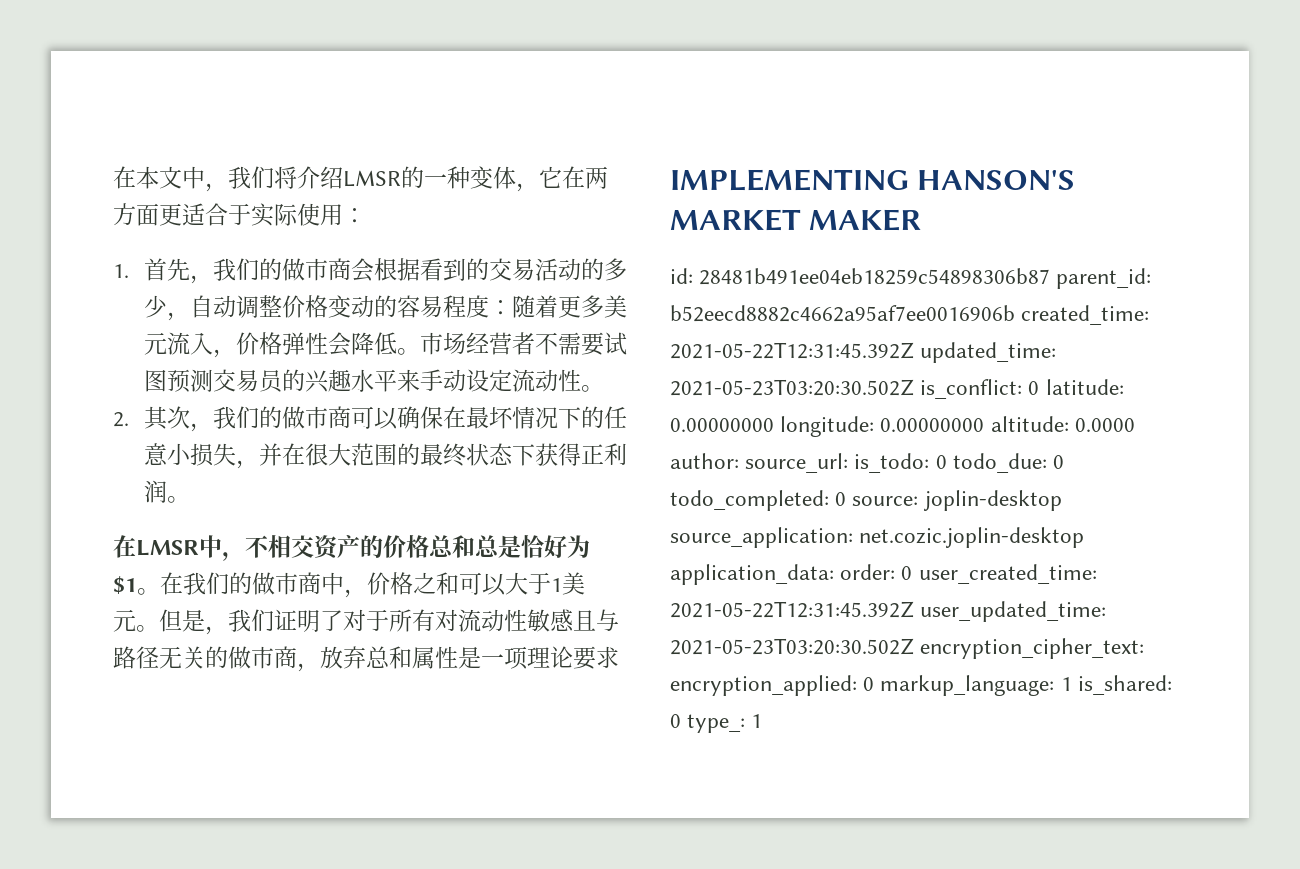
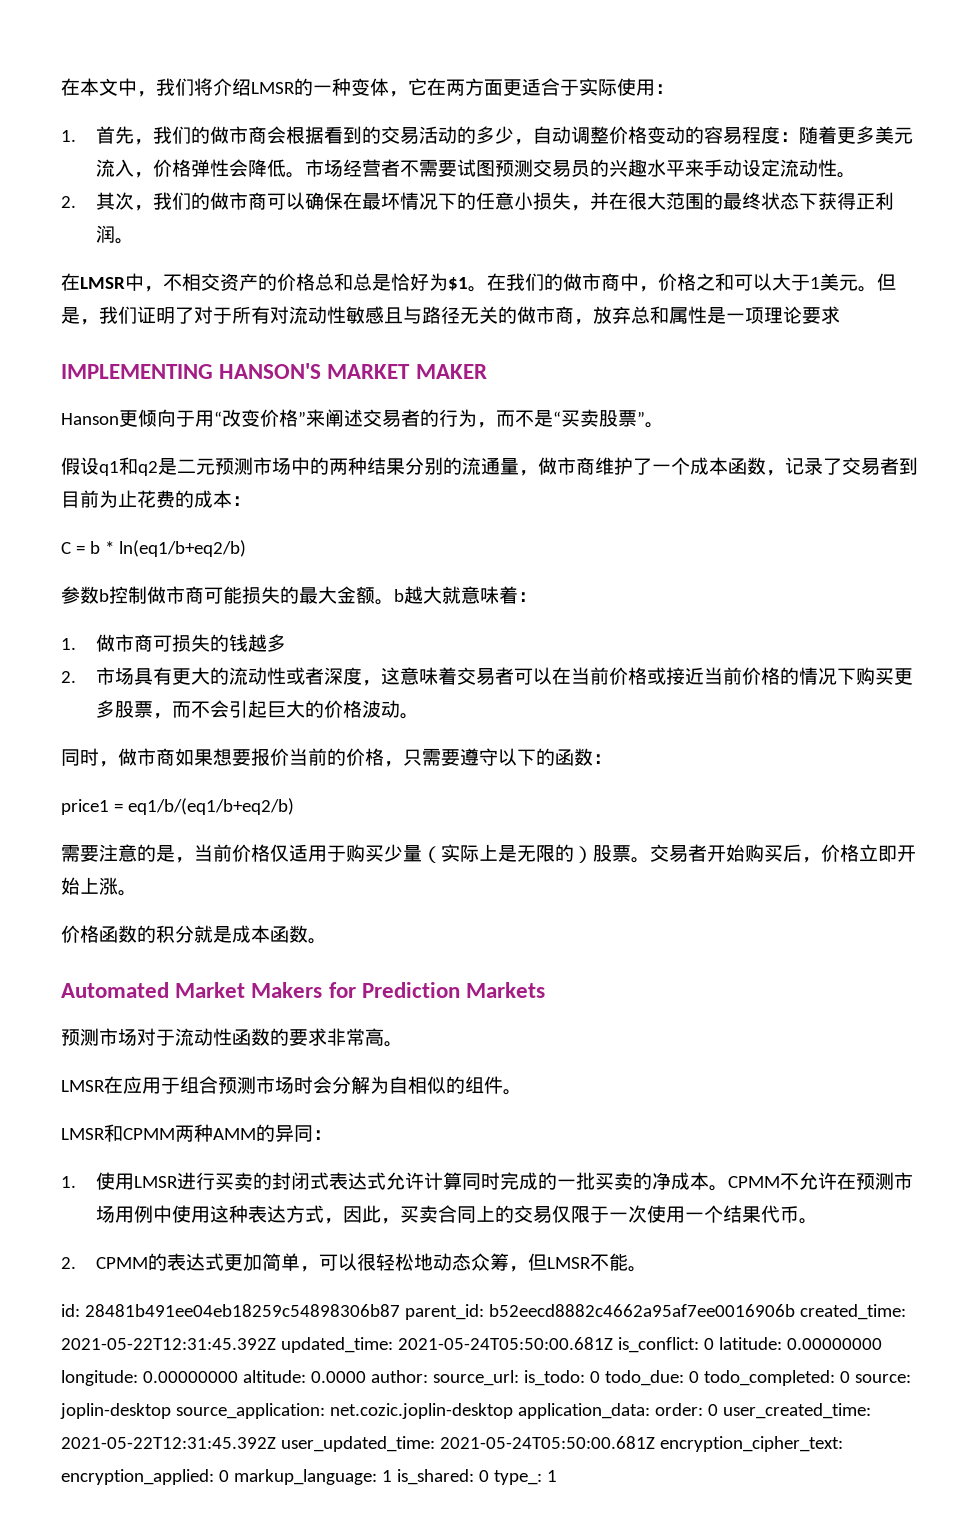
(922, 220) none -> [61,409,664,428] [61,457,918,476] [61,490,251,508] [61,540,246,557] [61,586,537,605] [61,634,286,652] [61,667,913,686] [95,700,419,719] [61,748,612,767] [61,798,294,815] [61,844,916,863] [61,877,137,896] [61,925,327,944] [61,982,546,998] [61,1028,403,1047] [61,1076,522,1095] [61,1124,332,1142] [61,1172,913,1191] [95,1205,818,1224] [61,1253,647,1272] // Hanson更倾向于用“改变价格”来阐述交易者的行为，而不是“买卖股票”。 // 假设q1和q2是二元预测市场中的两种结果分别的流通量，做市商维护了一个成本函数，记录了交易者到目前为止花费的成本： // C = b * ln(eq1/b+eq2/b) // 参数b控制做市商可能损失的最大金额。b越大就意味着： // 1.做市商可损失的钱越多 // 2.市场具有更大的流动性或者深度，这意味着交易者可以在当前价格或接近当前价格的情况下购买更多股票，而不会引起巨大的价格波动。 // 同时，做市商如果想要报价当前的价格，只需要遵守以下的函数： // price1 = eq1/b/(eq1/b+eq2/b) // 需要注意的是，当前价格仅适用于购买少量（实际上是无限的）股票。交易者开始购买后，价格立即开始上涨。 // 价格函数的积分就是成本函数。 // Automated Market Makers for Prediction Markets // 预测市场对于流动性函数的要求非常高。 // LMSR在应用于组合预测市场时会分解为自相似的组件。 // LMSR和CPMM两种AMM的异同： // 1.使用LMSR进行买卖的封闭式表达式允许计算同时完成的一批买卖的净成本。CPMM不允许在预测市场用例中使用这种表达方式，因此，买卖合同上的交易仅限于一次使用一个结果代币。 // 2. CPMM的表达式更加简单，可以很轻松地动态众筹，但LMSR不能。
[670,379,914,396] 2021-05-23T03:20:30.502Z -> [397,1337,613,1350] 2021-05-24T05:50:00.681Z
[670,638,914,655] 2021-05-23T03:20:30.502Z -> [439,1436,655,1449] 2021-05-24T05:50:00.681Z

